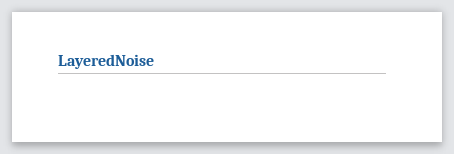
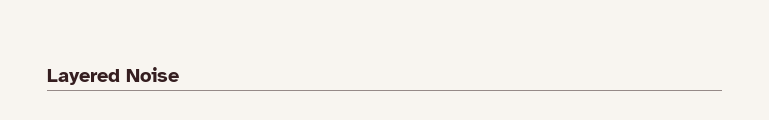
[58,54,154,69] LayeredNoise -> [47,67,179,85] Layered Noise

